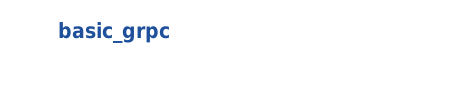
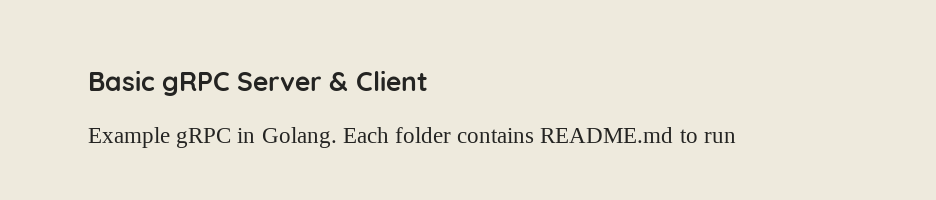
[58,22,170,43] basic_grpc -> [88,70,428,96] [88,127,736,148] Basic gRPC Server & Client // Example gRPC in Golang. Each folder contains README.md to run

